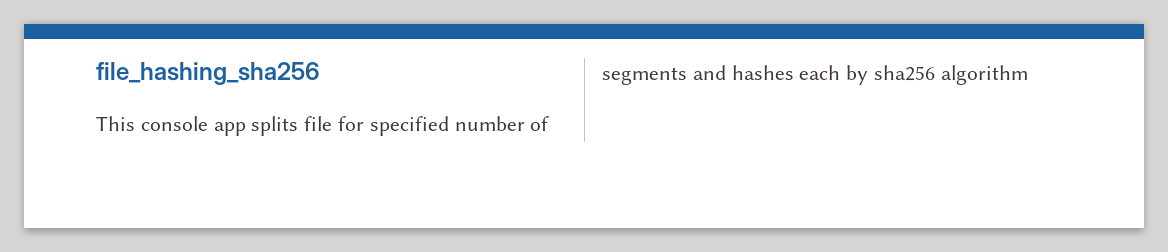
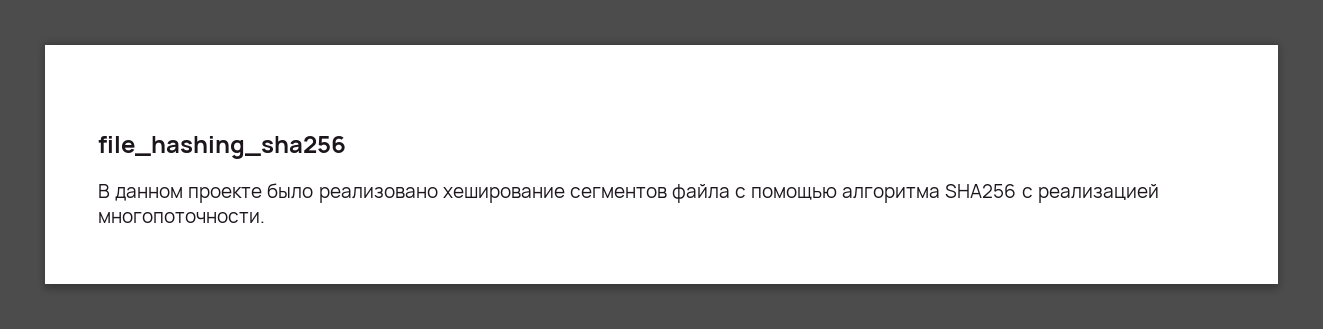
[96,116,550,136] [602,65,1028,85] This console app splits file for specified number of segments and hashes each by sha256 algorithm -> [98,183,1159,203] [98,212,265,223] В данном проекте было реализовано хеширование сегментов файла с помощью алгоритма SHA256 с реализацией многопоточности.

